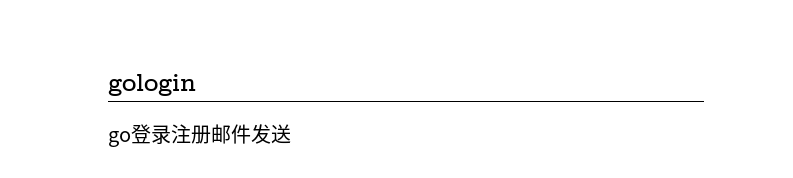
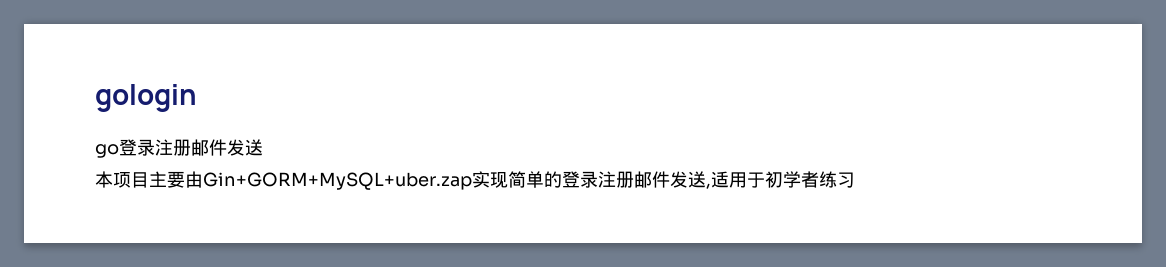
(291, 134) none -> [95,171,855,190] // 本项目主要由Gin+GORM+MySQL+uber.zap实现简单的登录注册邮件发送,适用于初学者练习

